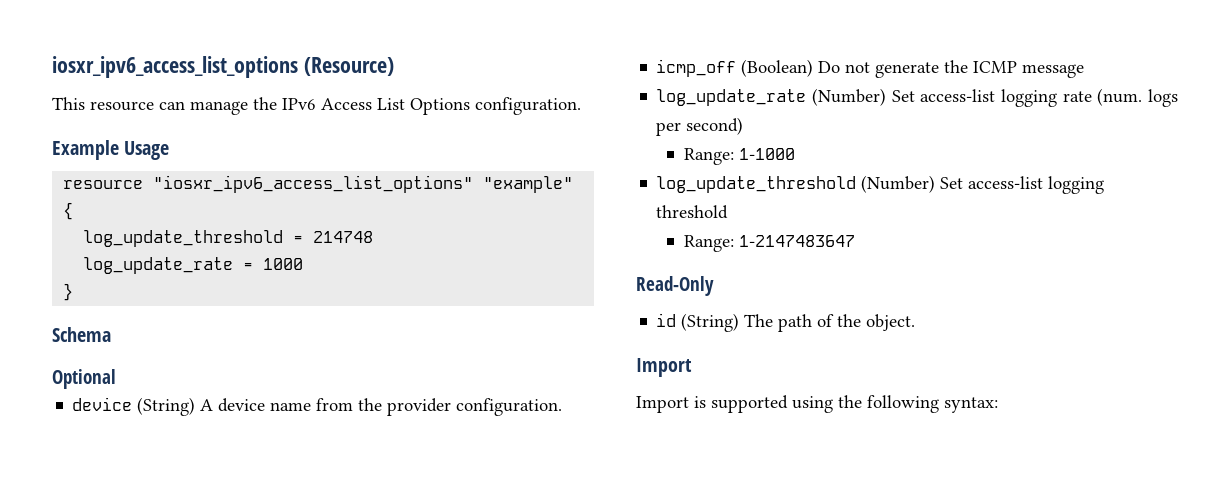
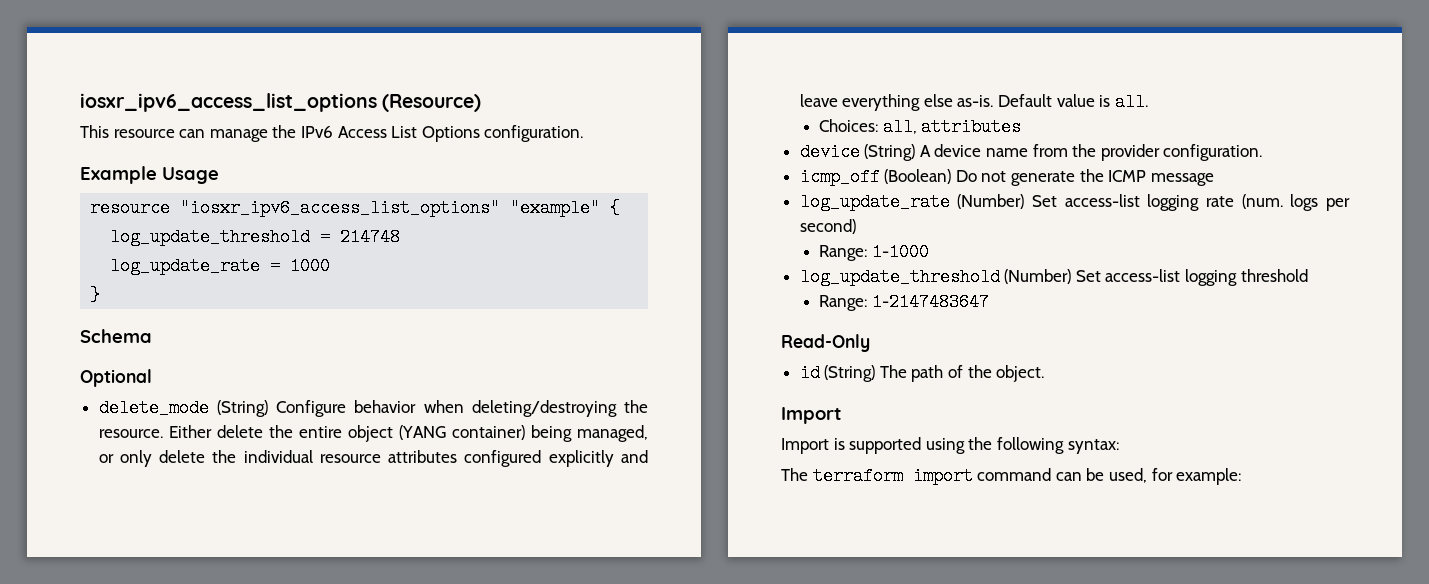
(116, 379) none -> [98,399,648,417] [98,425,648,442] [98,450,648,467] [799,93,1148,111] [819,118,1022,136] // delete_mode (String) Configure behavior when deleting/destroying the resource. Either delete the entire object (YANG container) being managed, or only delete the individual resource attributes configured explicitly and leave everything else as-is. Default value is all. // Choices: all, attributes
(998, 405) none -> [781,467,1242,485] // The terraform import command can be used, for example:

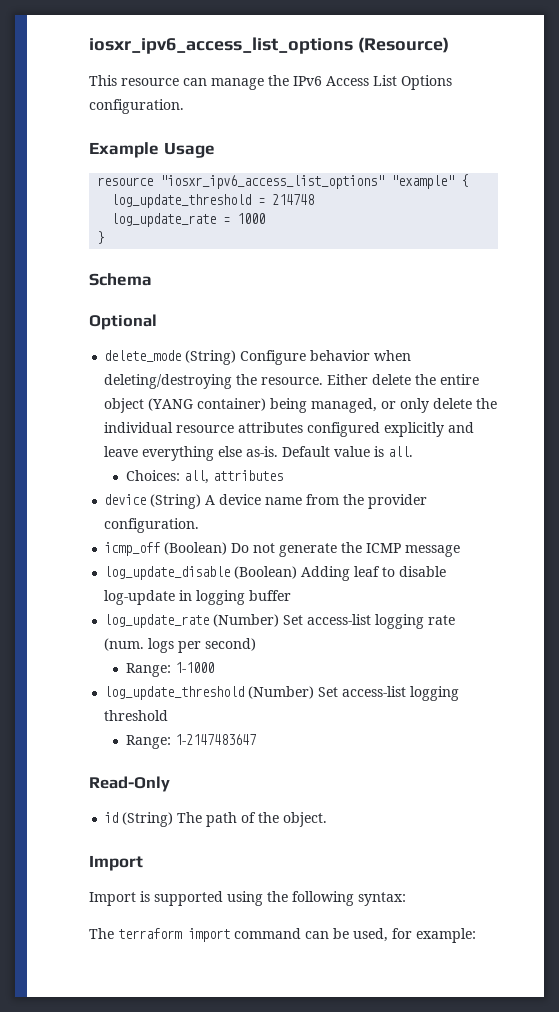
(1214, 179) none -> [104,566,447,581] [104,590,292,605] // log_update_disable (Boolean) Adding leaf to disable log-update in logging buffer

